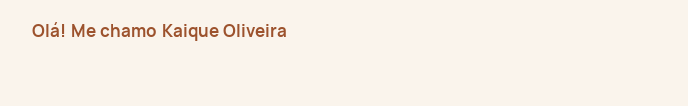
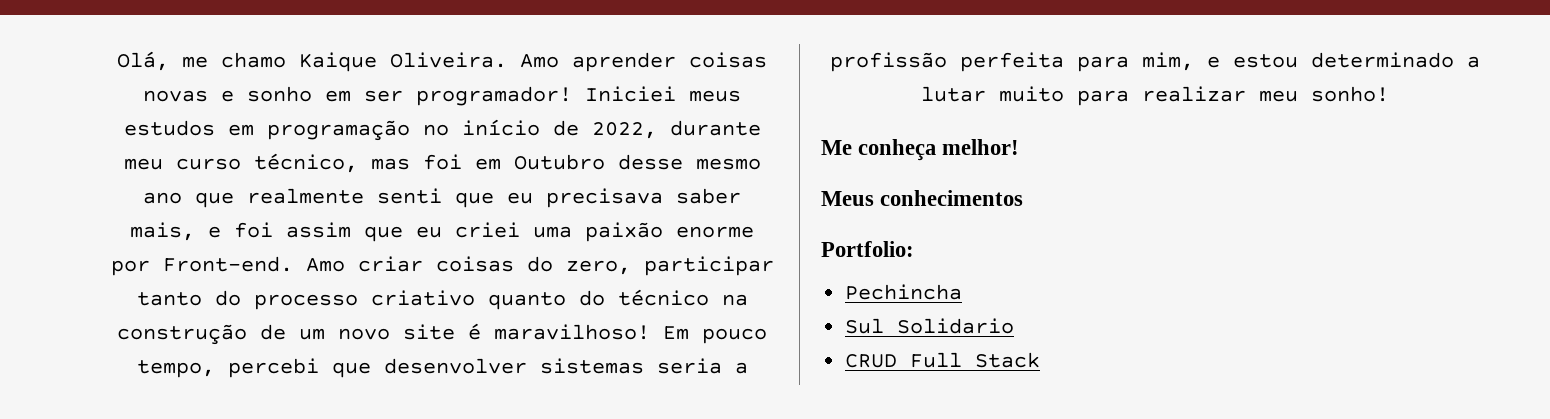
[32,22,288,41] Olá! Me chamo Kaique Oliveira -> [117,51,767,72] [143,86,741,106] [123,119,761,141] [123,153,761,173] [143,188,741,208] [130,222,754,242] [110,256,774,276] [136,289,748,310] [117,323,767,345] [136,358,748,378] [830,52,1480,72] [921,86,1389,106] [821,139,1020,161] [821,190,1024,206] [821,241,914,257] [845,284,963,300] [845,318,1015,334] [845,352,1041,368] Olá, me chamo Kaique Oliveira. Amo aprender coisas novas e sonho em ser programador! Iniciei meus estudos em programação no início de 2022, durante meu curso técnico, mas foi em Outubro desse mesmo ano que realmente senti que eu precisava saber mais, e foi assim que eu criei uma paixão enorme por Front-end. Amo criar coisas do zero, participar tanto do processo criativo quanto do técnico na construção de um novo site é maravilhoso! Em pouco tempo, percebi que desenvolver sistemas seria a profissão perfeita para mim, e estou determinado a lutar muito para realizar meu sonho! // Me conheça melhor! // Meus conhecimentos // Portfolio: // Pechincha // Sul Solidario // CRUD Full Stack

